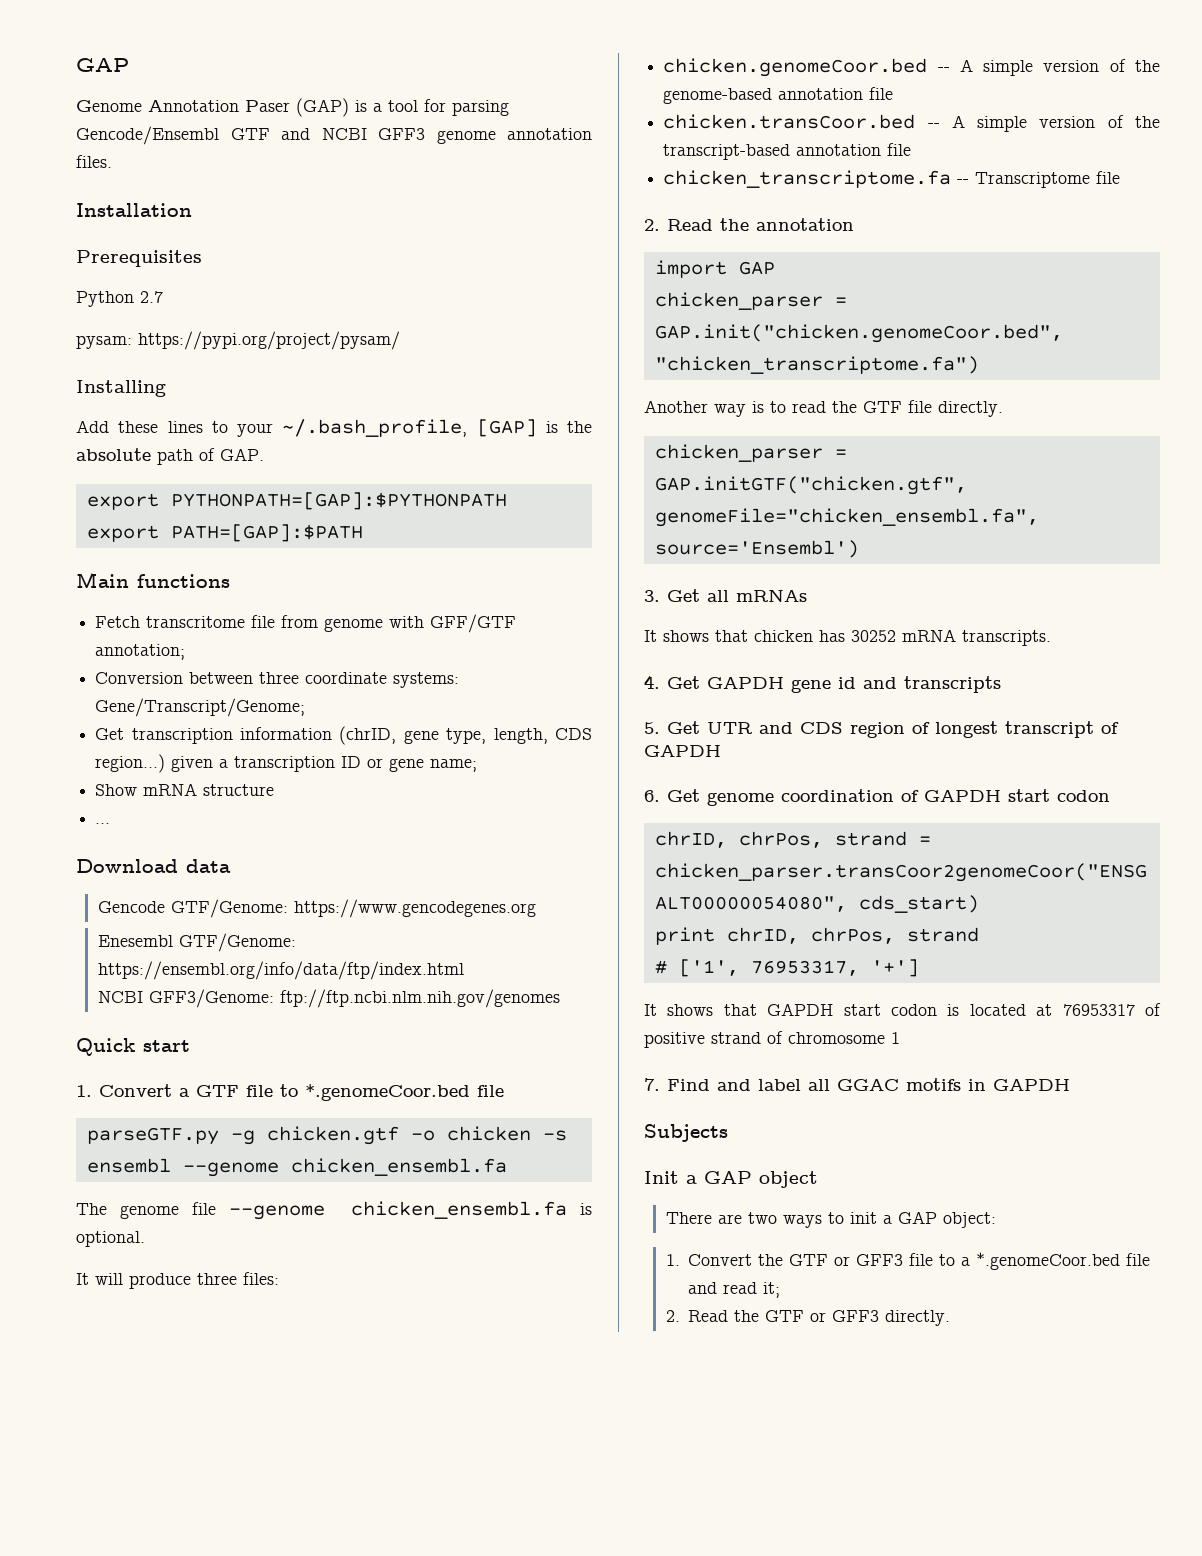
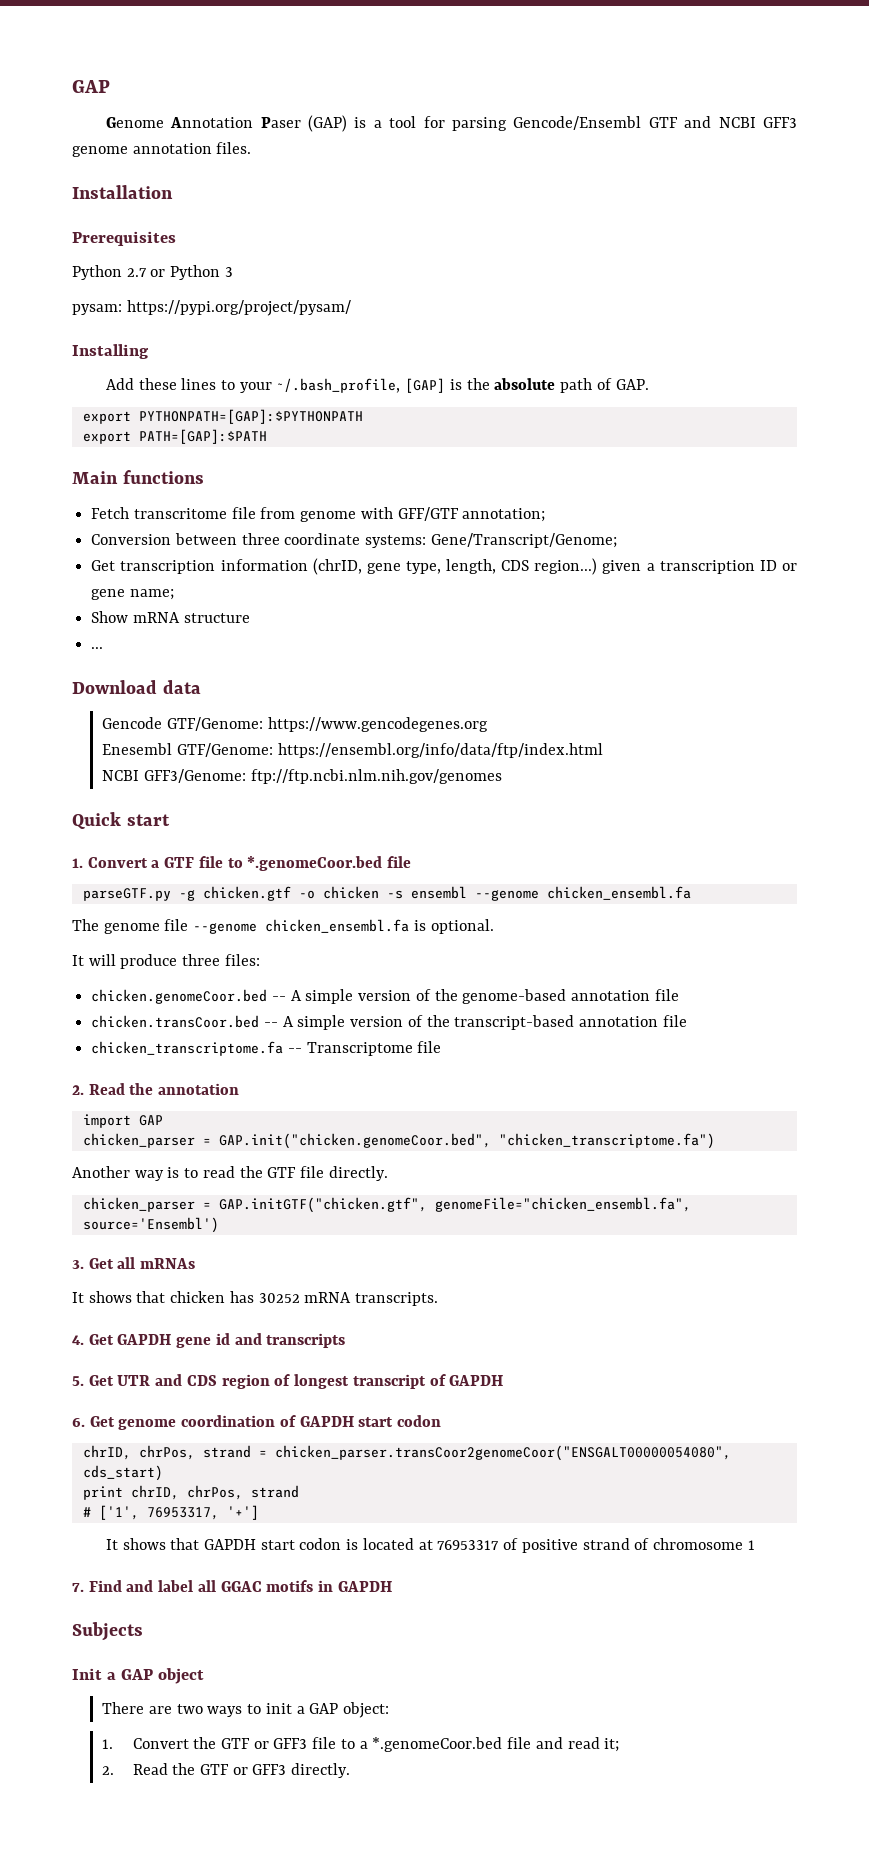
(163, 297) none -> [150,265,233,280] or Python 3

